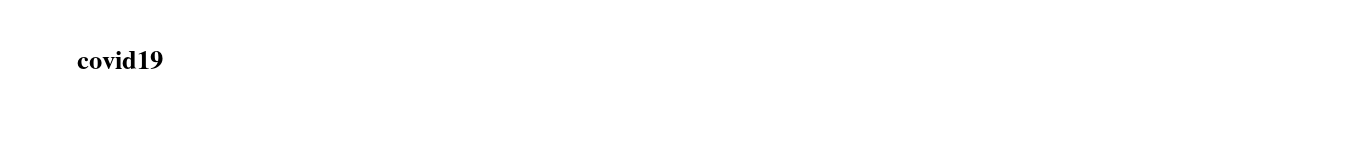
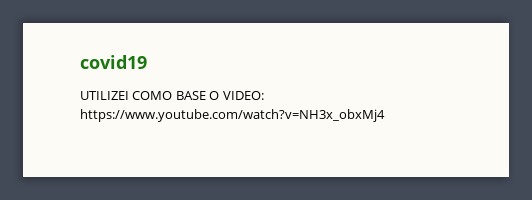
(163, 60) none -> [80,91,264,100] [80,109,385,122] // UTILIZEI COMO BASE O VIDEO: https://www.youtube.com/watch?v=NH3x_obxMj4

